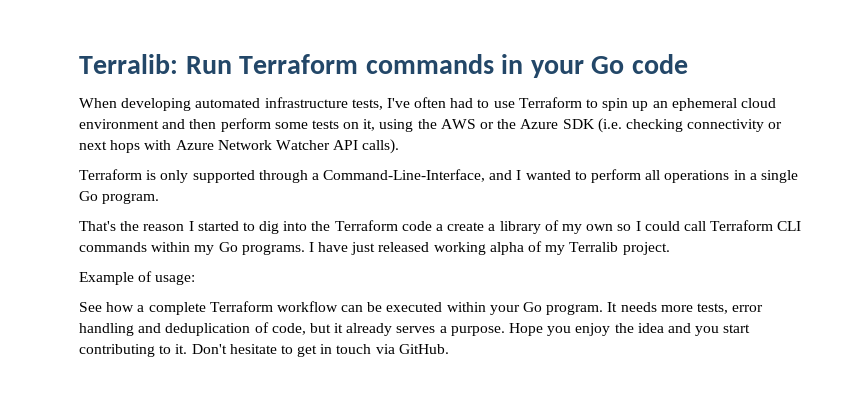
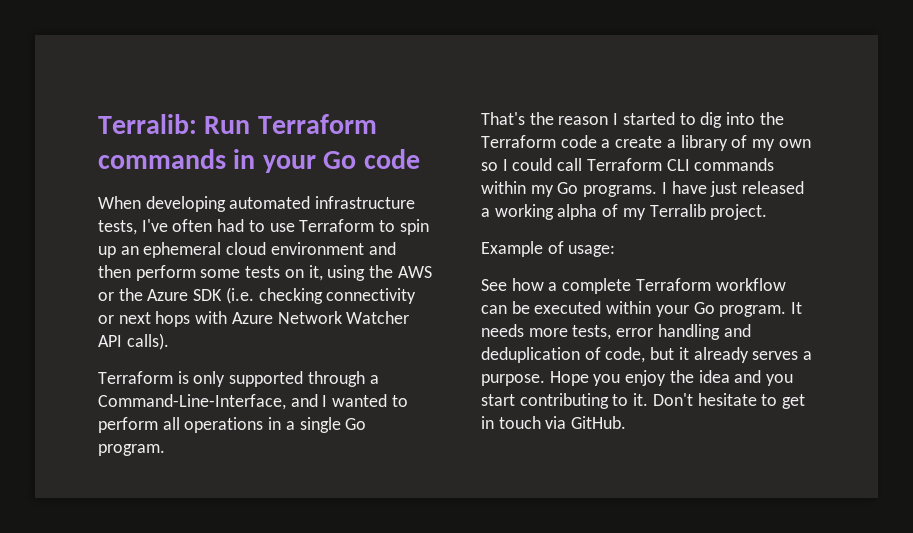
(430, 247) none -> [481,208,490,217] a

